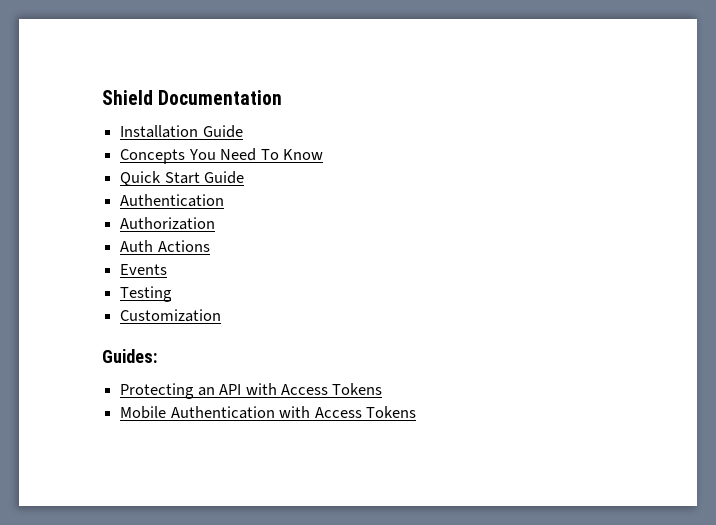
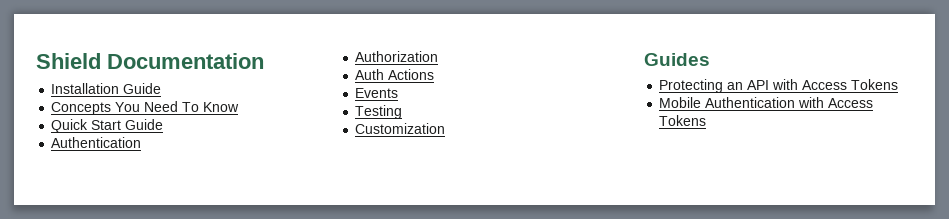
[102,349,157,363] Guides: -> [644,53,710,66] Guides

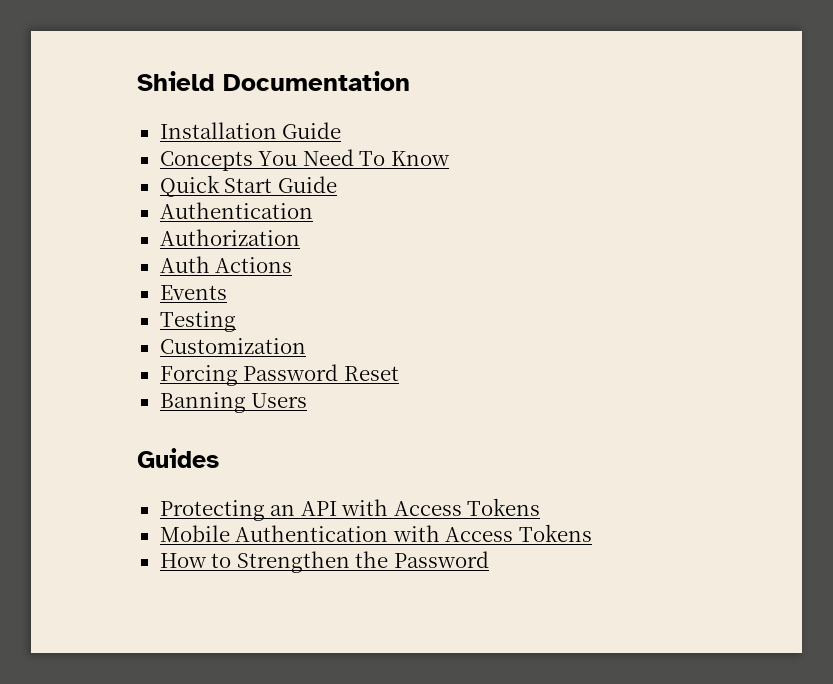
(446, 128) none -> [159,364,399,386] [159,392,308,413] // Forcing Password Reset // Banning Users
(707, 120) none -> [159,551,489,573] // How to Strengthen the Password

